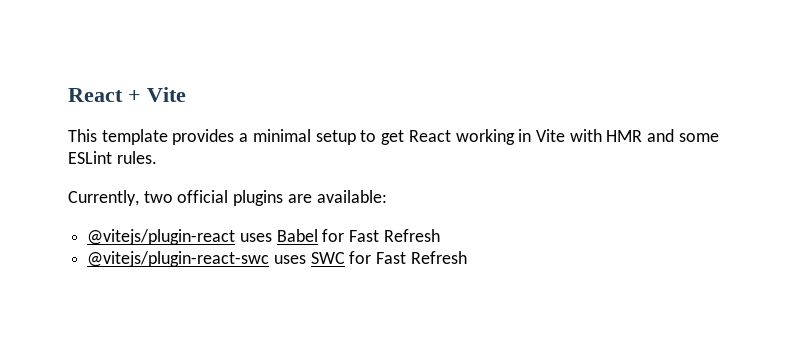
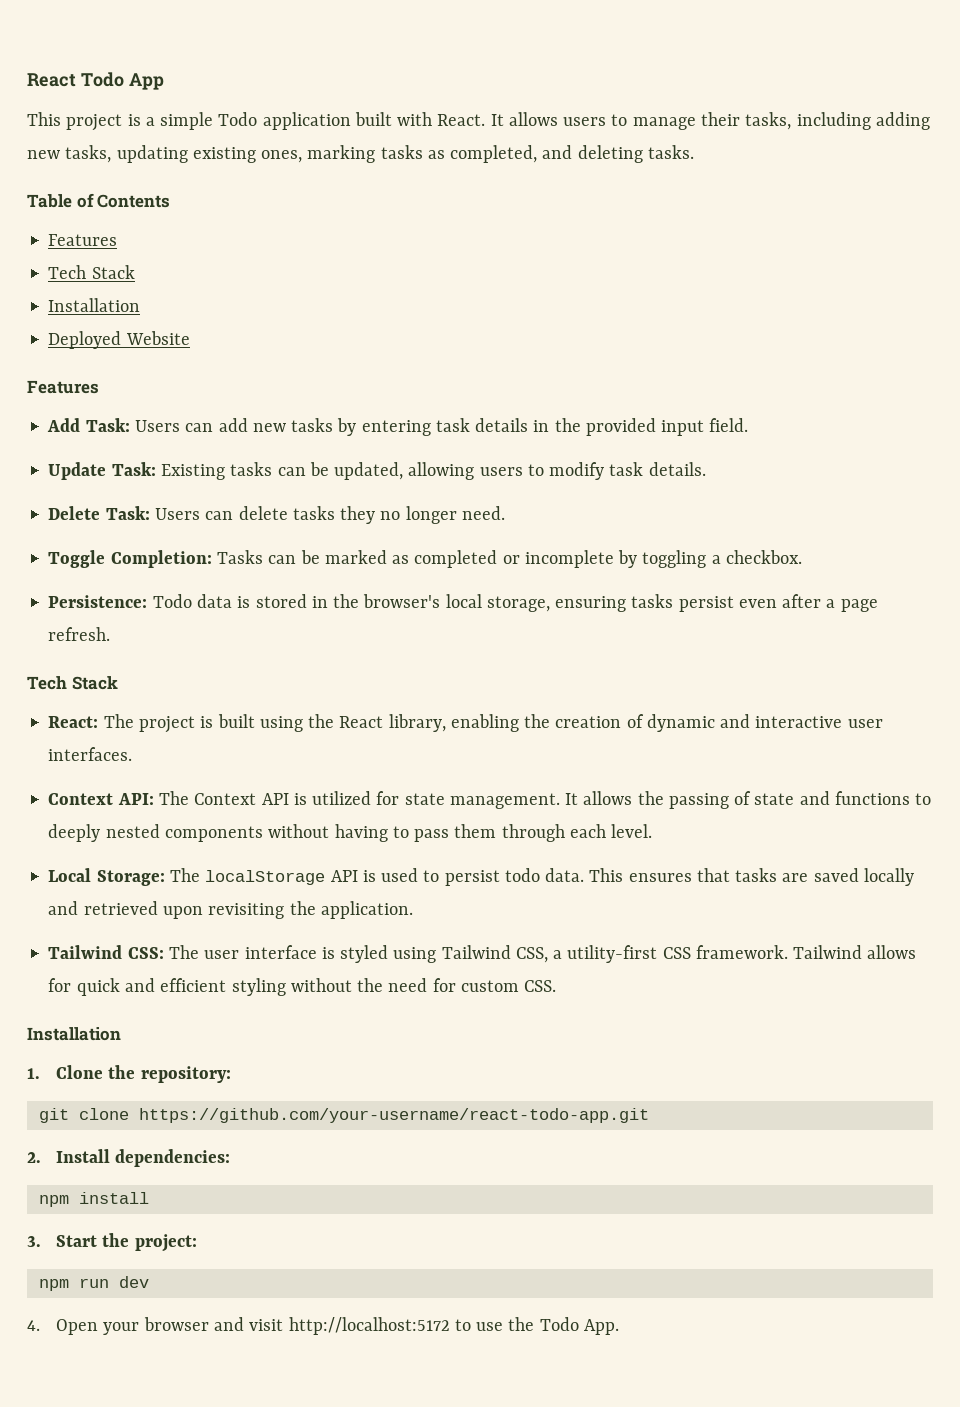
[68,87,186,102] [68,129,719,145] [68,151,157,164] [68,190,387,206] [87,229,440,245] [87,251,467,267] React + Vite // This template provides a minimal setup to get React working in Vite with HMR and some ESLint rules. // Currently, two official plugins are available: // @vitejs/plugin-react uses Babel for Fast Refresh // @vitejs/plugin-react-swc uses SWC for Fast Refresh -> [27,72,164,90] [27,112,930,131] [27,145,694,163] [27,193,171,208] [48,234,118,246] [48,265,135,279] [48,298,141,312] [48,331,190,349] [27,380,99,394] [47,418,749,436] [48,462,706,480] [48,506,505,524] [48,550,802,568] [48,594,878,612] [48,627,111,641] [27,676,118,690] [48,714,883,733] [48,747,133,761] [48,791,932,809] [48,824,653,842] [48,868,914,886] [48,901,413,919] [48,945,917,963] [48,978,557,996] [27,1027,121,1041] [27,1065,231,1083] [38,1108,649,1123] [27,1149,231,1167] [38,1192,149,1207] [27,1233,197,1252] [38,1276,149,1291] [27,1317,619,1335] React Todo App // This project is a simple Todo application built with React. It allows users to manage their tasks, including adding new tasks, updating existing ones, marking tasks as completed, and deleting tasks. // Table of Contents // Features // Tech Stack // Installation // Deployed Website // Features // Add Task: Users can add new tasks by entering task details in the provided input field. // Update Task: Existing tasks can be updated, allowing users to modify task details. // Delete Task: Users can delete tasks they no longer need. // Toggle Completion: Tasks can be marked as completed or incomplete by toggling a checkbox. // Persistence: Todo data is stored in the browser's local storage, ensuring tasks persist even after a page refresh. // Tech Stack // React: The project is built using the React library, enabling the creation of dynamic and interactive user interfaces. // Context API: The Context API is utilized for state management. It allows the passing of state and functions to deeply nested components without having to pass them through each level. // Local Storage: The localStorage API is used to persist todo data. This ensures that tasks are saved locally and retrieved upon revisiting the application. // Tailwind CSS: The user interface is styled using Tailwind CSS, a utility-first CSS framework. Tailwind allows for quick and efficient styling without the need for custom CSS. // Installation // 1. Clone the repository: // git clone https://github.com/your-username/react-todo-app.git // 2. Install dependencies: // npm install // 3. Start the project: // npm run dev // 4. Open your browser and visit http://localhost:5172 to use the Todo App.

